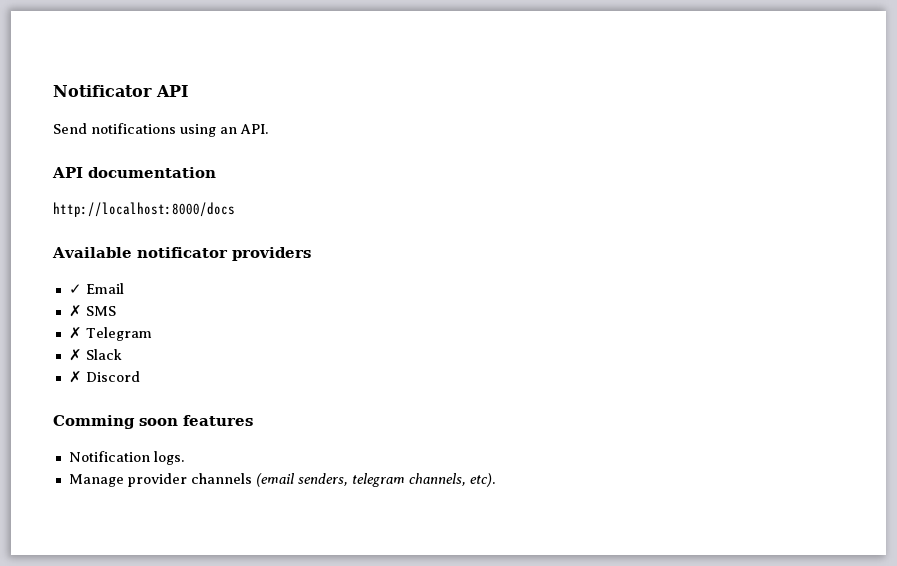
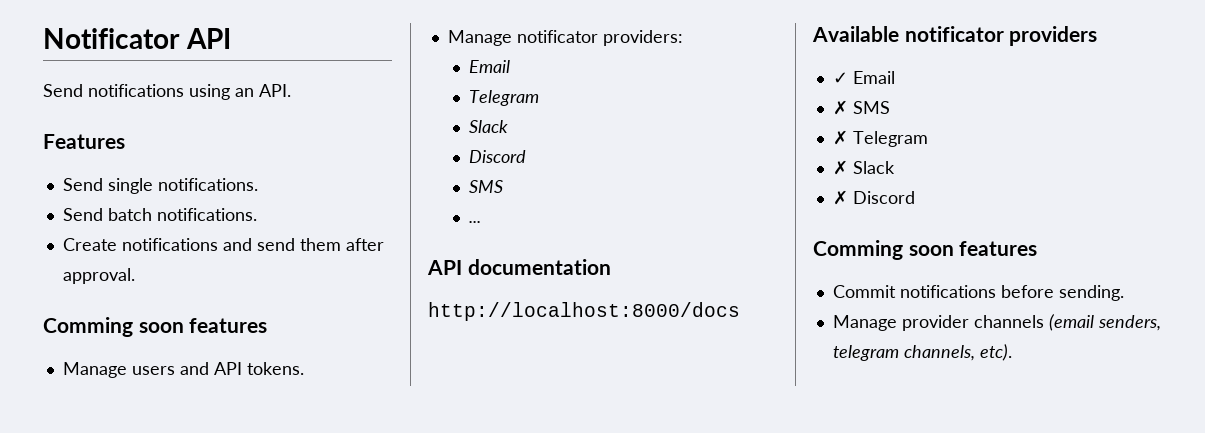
(268, 129) none -> [43,134,125,149] [62,178,258,194] [62,208,257,221] [62,238,384,251] [62,268,135,284] [43,317,268,337] [62,362,304,378] [447,30,683,46] [469,60,511,73] [469,90,540,106] [469,120,509,133] [469,150,527,163] [469,180,504,193] [469,221,482,223] // Features // Send single notifications. // Send batch notifications. // Create notifications and send them after approval. // Comming soon features // Manage users and API tokens. // Manage notificator providers: // Email // Telegram // Slack // Discord // SMS // ...
[68,451,184,465] Notification logs. -> [832,285,1124,301] Commit notifications before sending.

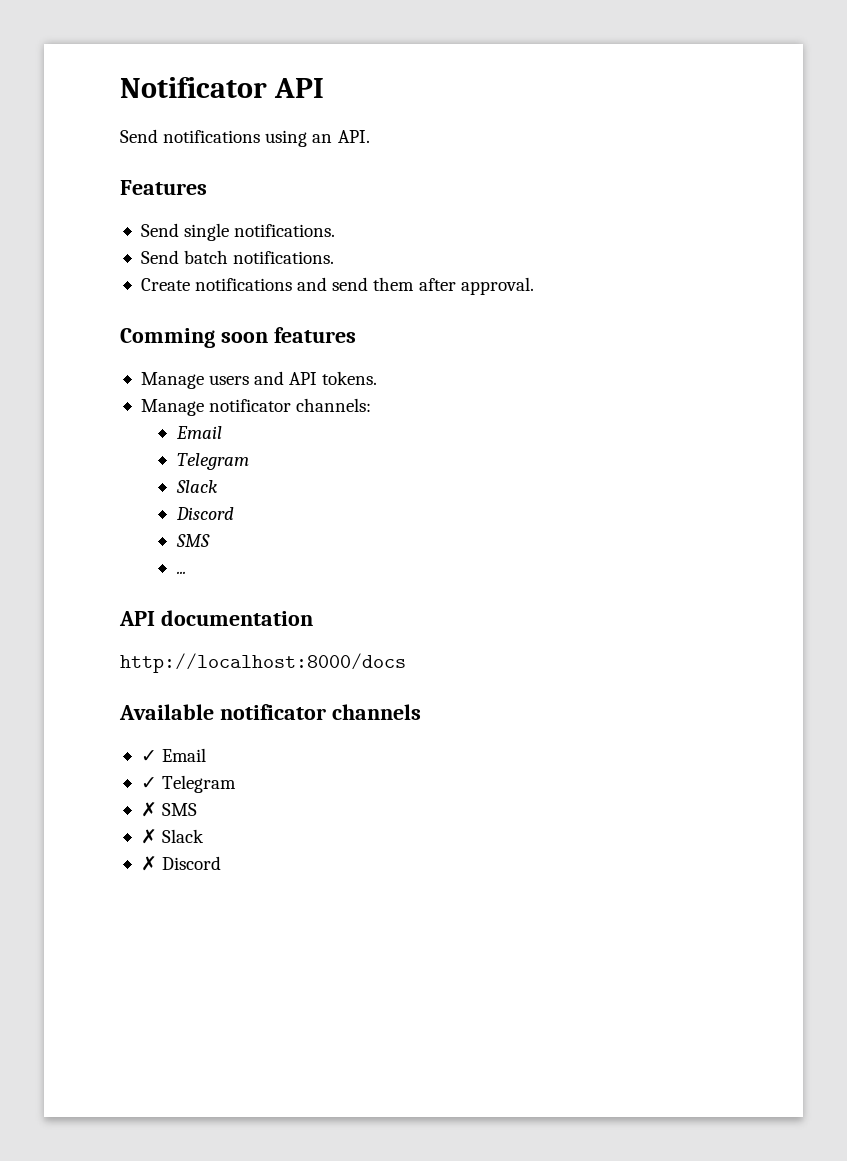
[602,30,683,46] providers: -> [296,398,372,412] channels:
[1009,26,1098,46] providers -> [331,704,421,720] channels
(895, 77) none -> [140,775,237,793] // ✓ Telegram
[832,130,928,147] // ✗ Telegram -> (198, 809) none
[813,240,1038,260] [832,285,1124,301] [832,314,1161,331] [832,344,1012,361] // Comming soon features // Commit notifications before sending. // Manage provider channels (email senders, telegram channels, etc). -> (222, 863) none

